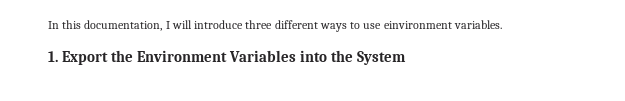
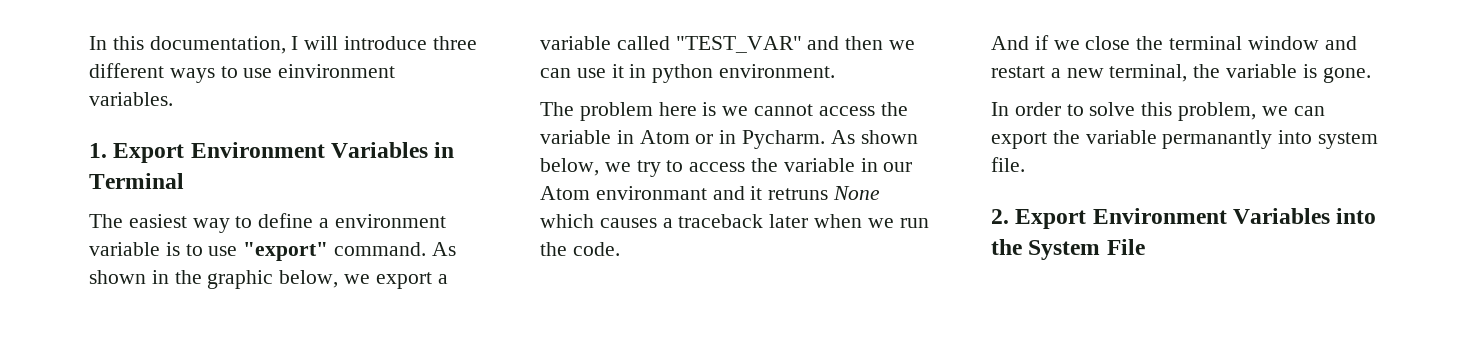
[111,50,134,62] the -> [190,142,455,158] [89,173,184,189] [89,213,446,233] [89,242,456,261] [89,270,448,289] [540,36,916,53] [540,64,836,83] [540,102,908,121] [540,130,918,149] [540,158,913,177] [540,186,881,200] [540,214,929,228] [540,242,620,256] [991,35,1357,50] [991,64,1371,83] [991,102,1325,121] [991,130,1379,149] [991,157,1025,172] [991,209,1087,229] Environment Variables in Terminal // The easiest way to define a environment variable is to use "export" command. As shown in the graphic below, we export a variable called "TEST_VAR" and then we can use it in python environment. // The problem here is we cannot access the variable in Atom or in Pycharm. As shown below, we try to access the variable in our Atom environmant and it retruns None which causes a traceback later when we run the code. // And if we close the terminal window and restart a new terminal, the variable is gone. // In order to solve this problem, we can export the variable permanantly into system file. // 2. Export
(407, 58) none -> [1106,239,1145,255] File

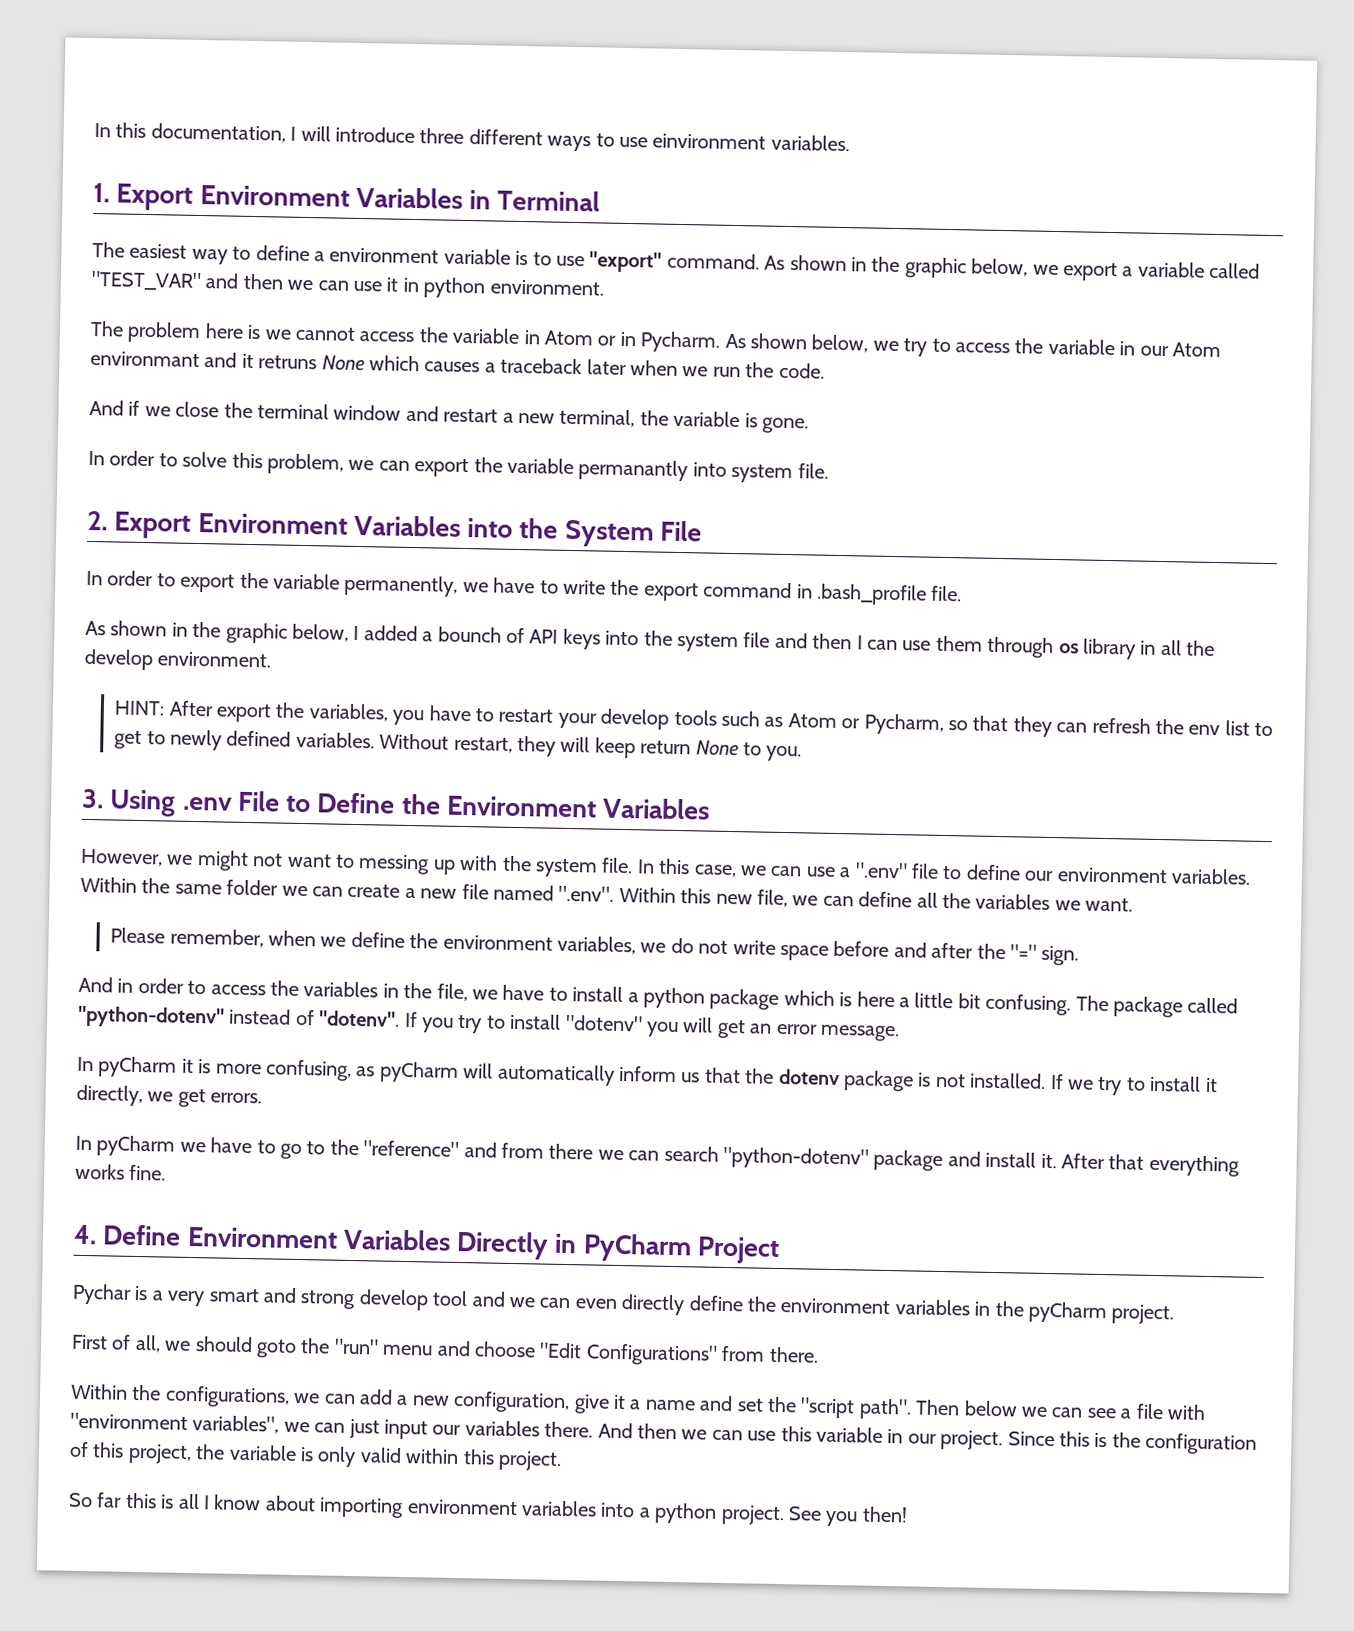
(1145, 247) none -> [86,570,963,606] [85,620,1216,660] [84,648,272,671] [114,700,1274,737] [114,729,803,762] [82,788,711,820] [80,848,1251,885] [80,876,1134,912] [110,927,1080,966] [78,976,1239,1018] [77,1005,900,1042] [77,1056,1218,1096] [76,1084,263,1108] [75,1135,1240,1177] [75,1163,167,1181] [73,1224,781,1264] [72,1283,1175,1325] [71,1334,819,1366] [71,1383,1206,1420] [70,1412,1258,1455] [69,1441,562,1471] [68,1492,908,1527] // In order to export the variable permanently, we have to write the export command in .bash_profile file. // As shown in the graphic below, I added a bounch of API keys into the system file and then I can use them through os library in all the develop environment. // HINT: After export the variables, you have to restart your develop tools such as Atom or Pycharm, so that they can refresh the env list to get to newly defined variables. Without restart, they will keep return None to you. // 3. Using .env File to Define the Environment Variables // However, we might not want to messing up with the system file. In this case, we can use a ".env" file to define our environment variables. Within the same folder we can create a new file named ".env". Within this new file, we can define all the variables we want. // Please remember, when we define the environment variables, we do not write space before and after the "=" sign. // And in order to access the variables in the file, we have to install a python package which is here a little bit confusing. The package called "python-dotenv" instead of "dotenv". If you try to install "dotenv" you will get an error message. // In pyCharm it is more confusing, as pyCharm will automatically inform us that the dotenv package is not installed. If we try to install it directly, we get errors. // In pyCharm we have to go to the "reference" and from there we can search "python-dotenv" package and install it. After that everything works fine. // 4. Define Environment Variables Directly in PyCharm Project // Pychar is a very smart and strong develop tool and we can even directly define the environment variables in the pyCharm project. // First of all, we should goto the "run" menu and choose "Edit Configurations" from there. // Within the configurations, we can add a new configuration, give it a name and set the "script path". Then below we can see a file with "environment variables", we can just input our variables there. And then we can use this variable in our project. Since this is the configuration of this project, the variable is only valid within this project. // So far this is all I know about importing environment variables into a python project. See you then!

